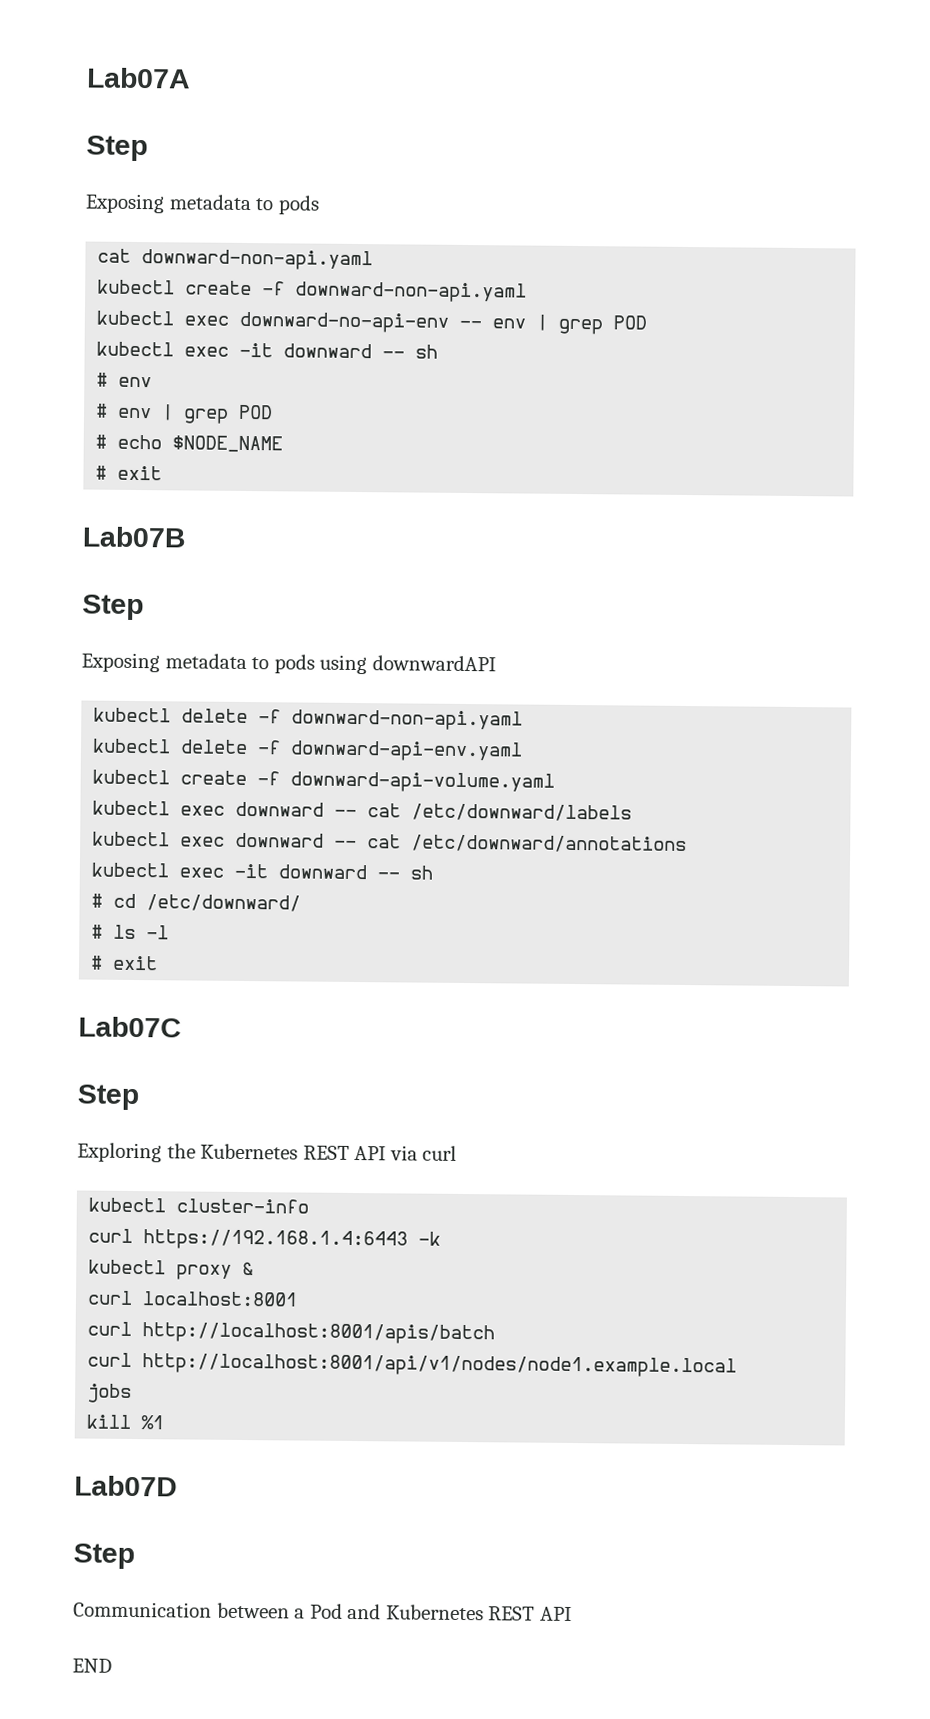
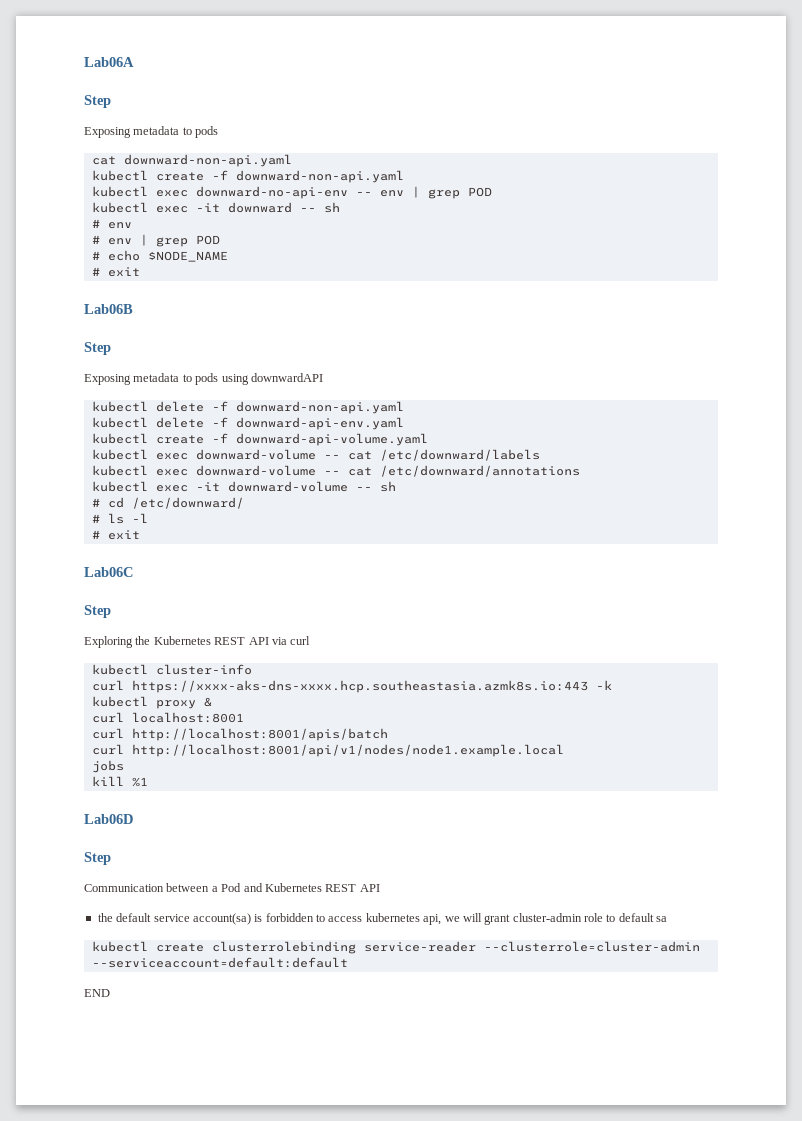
[86,67,191,89] Lab07A -> [84,57,134,67] Lab06A
[82,526,187,548] Lab07B -> [84,304,133,314] Lab06B
[235,801,325,817] downward -> [195,449,316,460] downward-volume
[235,832,325,848] downward -> [195,465,316,476] downward-volume
[278,864,368,880] downward -> [227,481,348,492] downward-volume
[78,1016,182,1038] Lab07C -> [84,567,133,577] Lab06C
[143,1229,409,1251] https://192.168.1.4:6443 -> [131,680,588,693] https://xxxx-aks-dns-xxxx.hcp.southeastasia.azmk8s.io:443
[74,1475,178,1497] Lab07D -> [84,814,133,824] Lab06D
(572, 1613) none -> [97,913,668,925] [91,941,700,954] [91,957,348,968] // the default service account(sa) is forbidden to access kubernetes api, we will grant cluster-admin role to default sa // kubectl create clusterrolebinding service-reader --clusterrole=cluster-admin --serviceaccount=default:default

